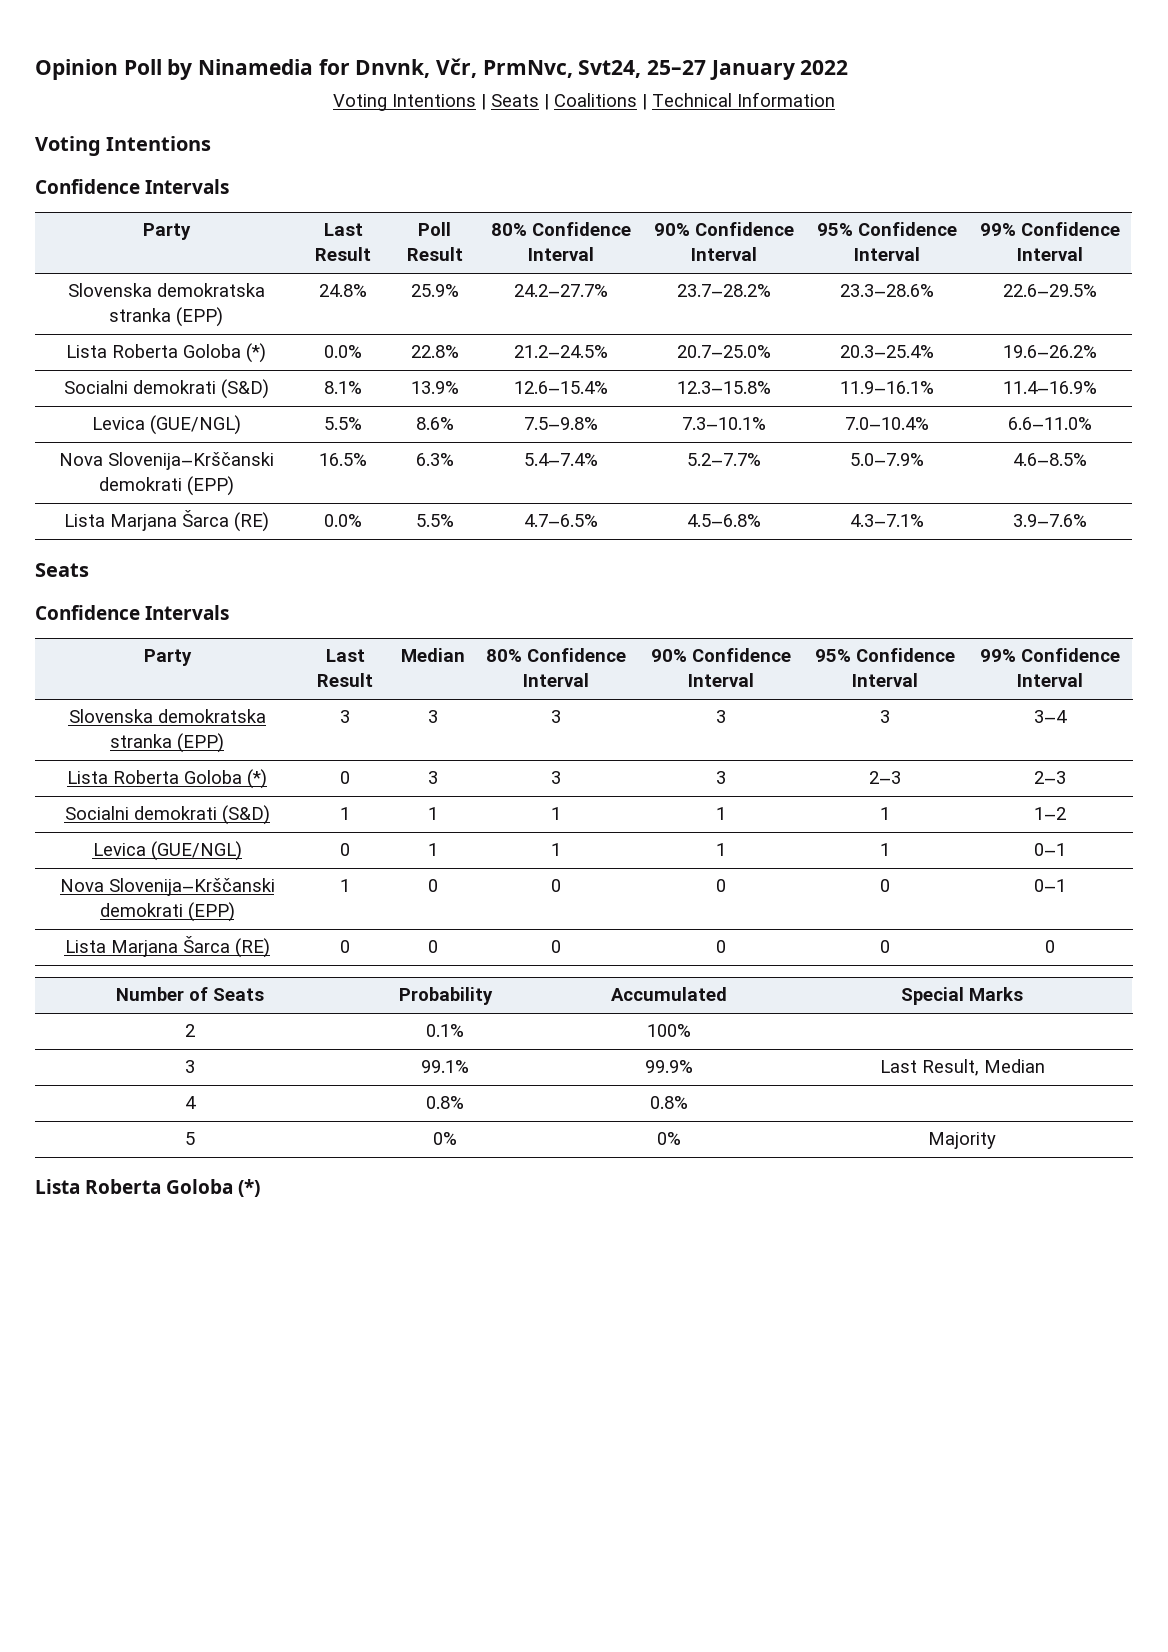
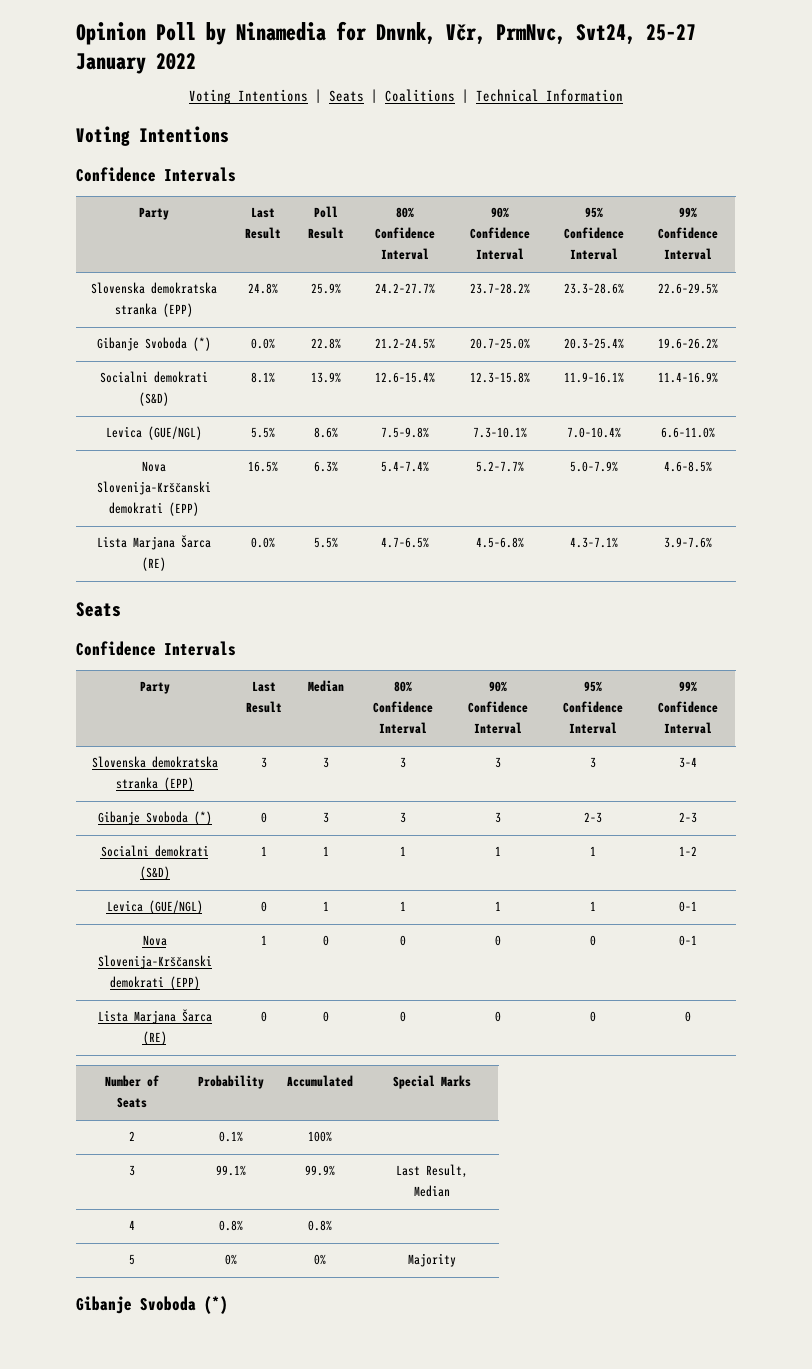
[66,344,241,358] Lista Roberta Goloba -> [97,337,187,351] Gibanje Svoboda
[67,770,242,784] Lista Roberta Goloba -> [97,811,188,825] Gibanje Svoboda
[35,1179,234,1194] Lista Roberta Goloba -> [76,1296,196,1314] Gibanje Svoboda

